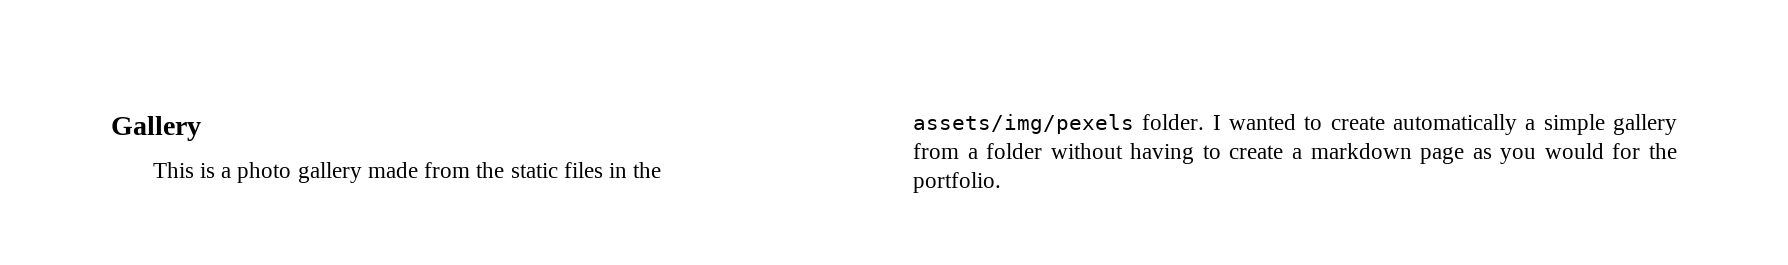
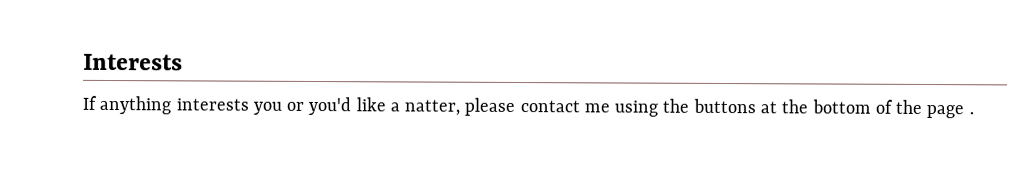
[111,116,201,141] [152,162,662,183] [913,114,1677,135] [913,143,1677,164] [913,172,1001,193] Gallery // This is a photo gallery made from the static files in the assets/img/pexels folder. I wanted to create automatically a simple gallery from a folder without having to create a markdown page as you would for the portfolio. -> [83,53,183,71] [82,95,974,119] Interests // If anything interests you or you'd like a natter, please contact me using the buttons at the bottom of the page .

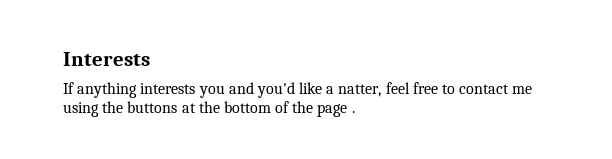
[286,101,305,111] or -> [228,82,254,94] and
[464,97,516,116] please -> [385,82,456,94] feel free to

